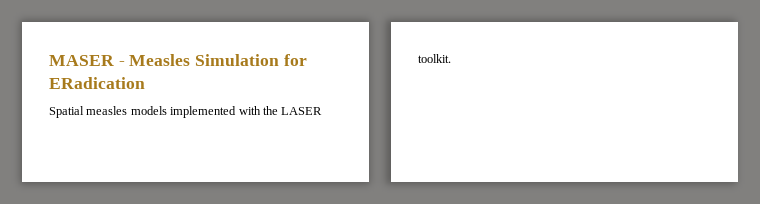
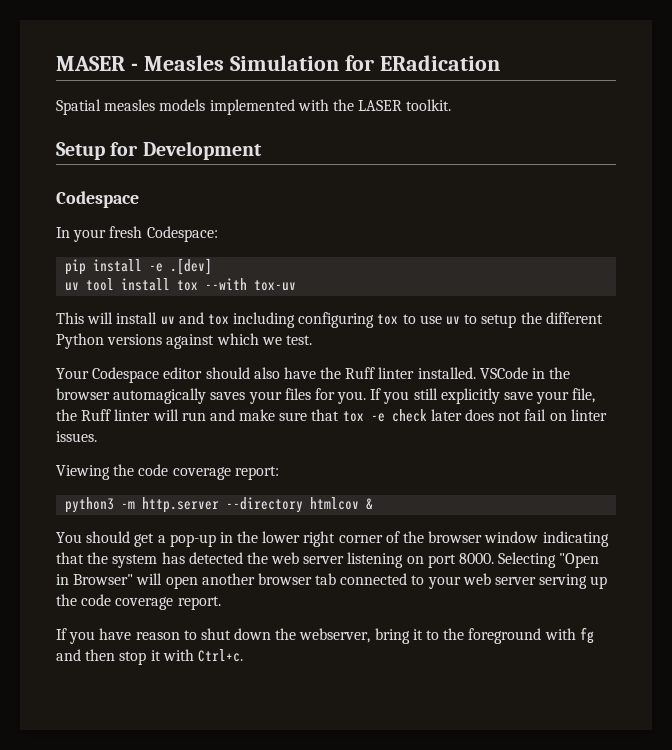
(451, 58) none -> [56,141,262,160] [56,191,139,208] [56,226,218,242] [65,258,213,275] [65,278,297,291] [56,312,603,328] [56,333,312,349] [56,367,571,383] [56,388,596,404] [56,409,607,422] [56,431,97,442] [56,464,279,480] [65,497,374,513] [56,531,609,547] [56,552,600,568] [56,573,608,589] [56,594,221,610] [56,627,594,644] [56,649,243,665] // Setup for Development // Codespace // In your fresh Codespace: // pip install -e .[dev] // uv tool install tox --with tox-uv // This will install uv and tox including configuring tox to use uv to setup the different Python versions against which we test. // Your Codespace editor should also have the Ruff linter installed. VSCode in the browser automagically saves your files for you. If you still explicitly save your file, the Ruff linter will run and make sure that tox -e check later does not fail on linter issues. // Viewing the code coverage report: // python3 -m http.server --directory htmlcov & // You should get a pop-up in the lower right corner of the browser window indicating that the system has detected the web server listening on port 8000. Selecting "Open in Browser" will open another browser tab connected to your web server serving up the code coverage report. // If you have reason to shut down the webserver, bring it to the foreground with fg and then stop it with Ctrl+c.

